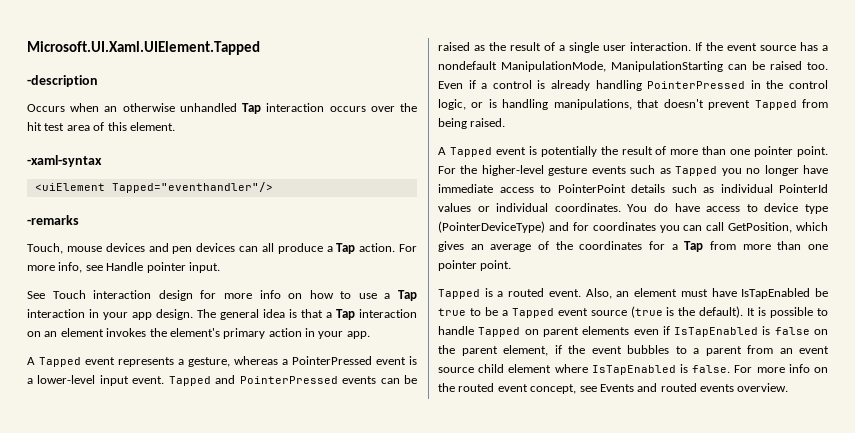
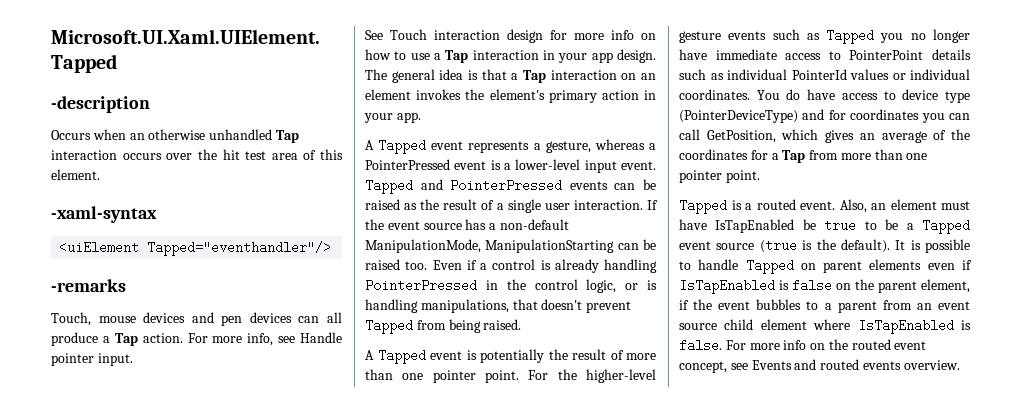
[438,61,497,70] nondefault -> [499,219,569,230] non-default

